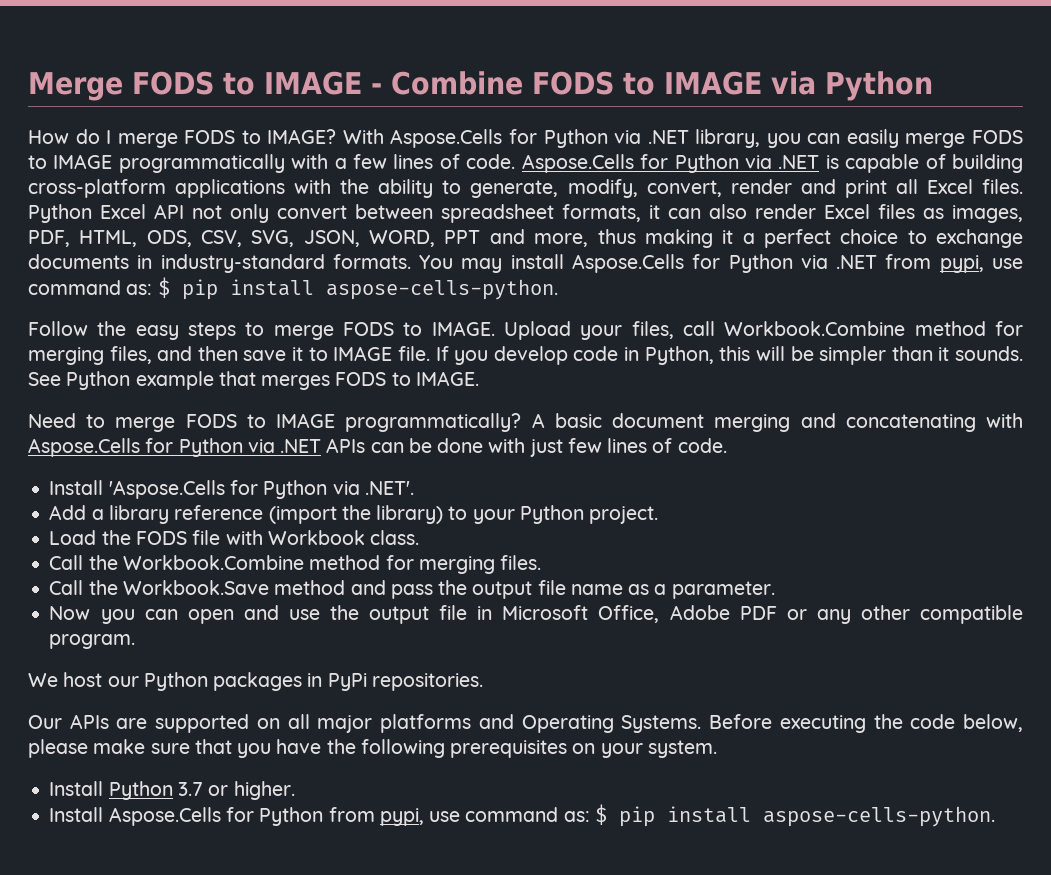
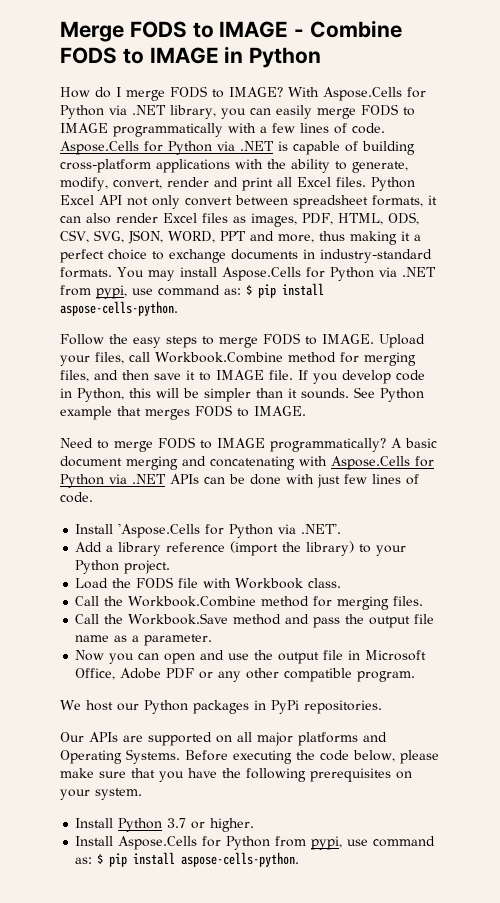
[771,71,816,95] via -> [224,46,244,63] in

